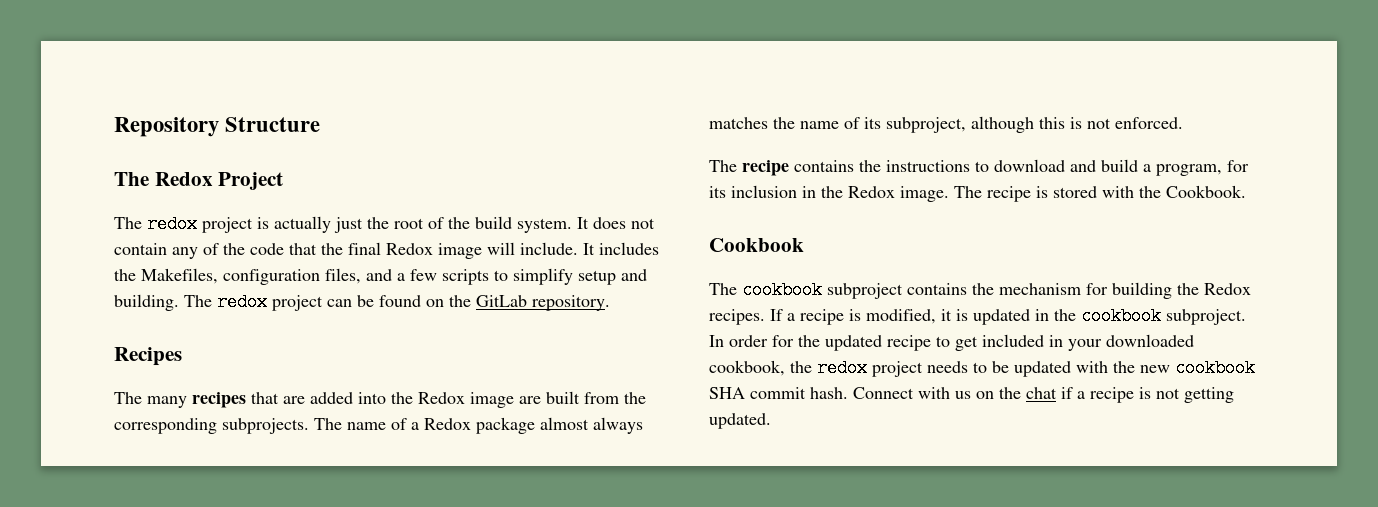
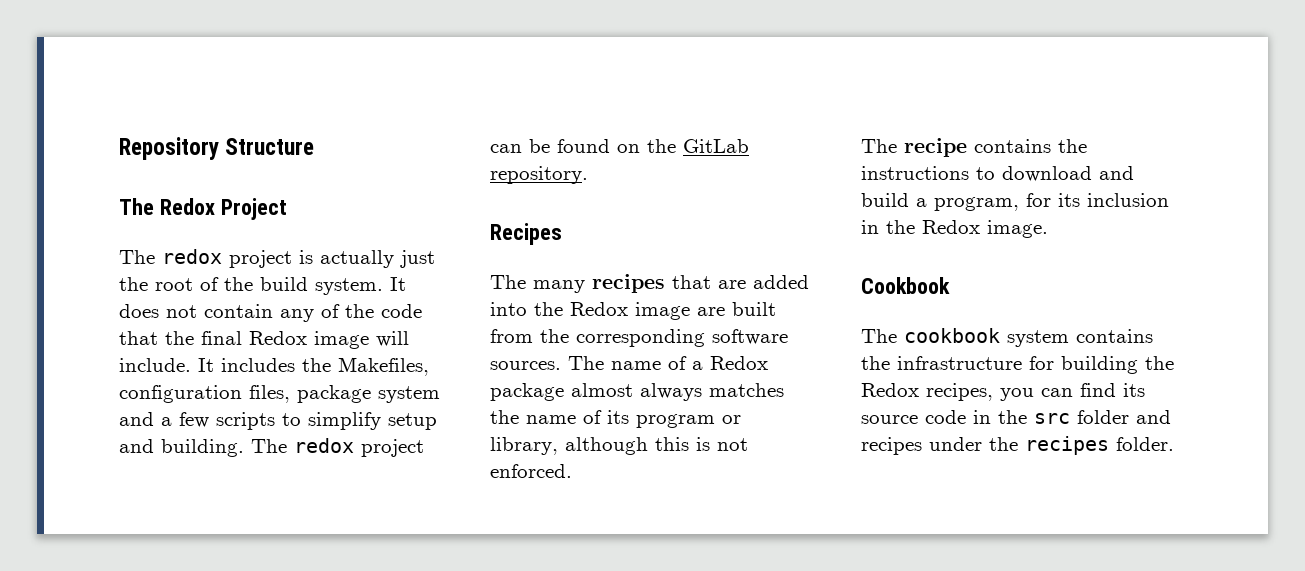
(361, 276) none -> [297,385,440,403] package system
[222,418,309,434] subprojects. -> [712,329,788,345] [490,361,561,370] software sources.
[886,117,966,133] subproject, -> [636,414,741,428] [490,437,558,455] program or library,
[954,185,1246,202] The recipe is stored with the Cookbook. -> (1048, 229) none
[827,283,1081,299] subproject contains the mechanism -> [1007,329,1153,347] [861,356,1022,370] system contains the infrastructure
[709,307,1246,325] [709,334,1194,351] [709,359,1255,377] [709,387,1234,403] [709,413,771,429] recipes. If a recipe is modified, it is updated in the cookbook subproject. In order for the updated recipe to get included in your downloaded cookbook, the redox project needs to be updated with the new cookbook SHA commit hash. Connect with us on the chat if a recipe is not getting updated. -> [926,383,1145,401] [861,410,1171,424] [861,436,1174,455] recipes, you can find its source code in the src folder and recipes under the recipes folder.

